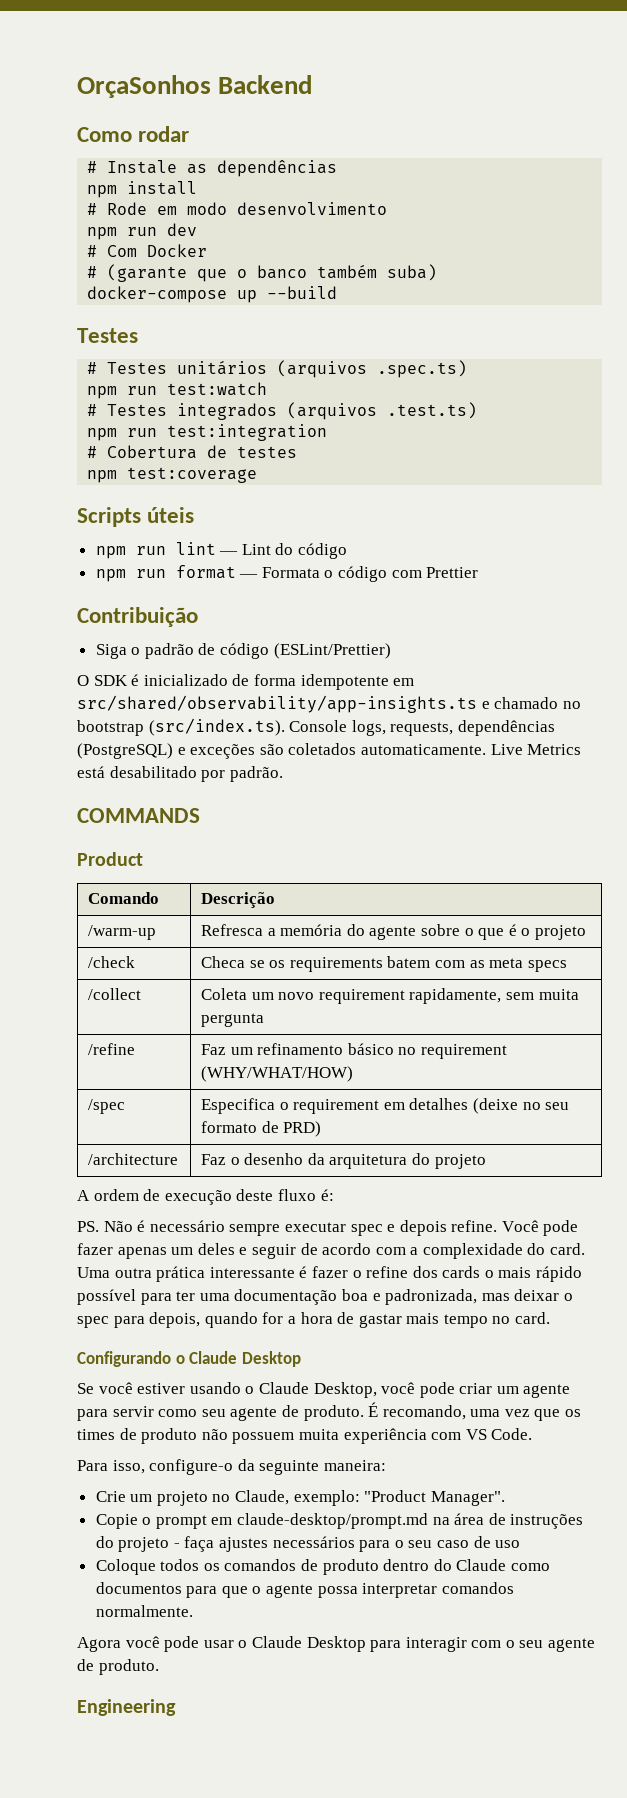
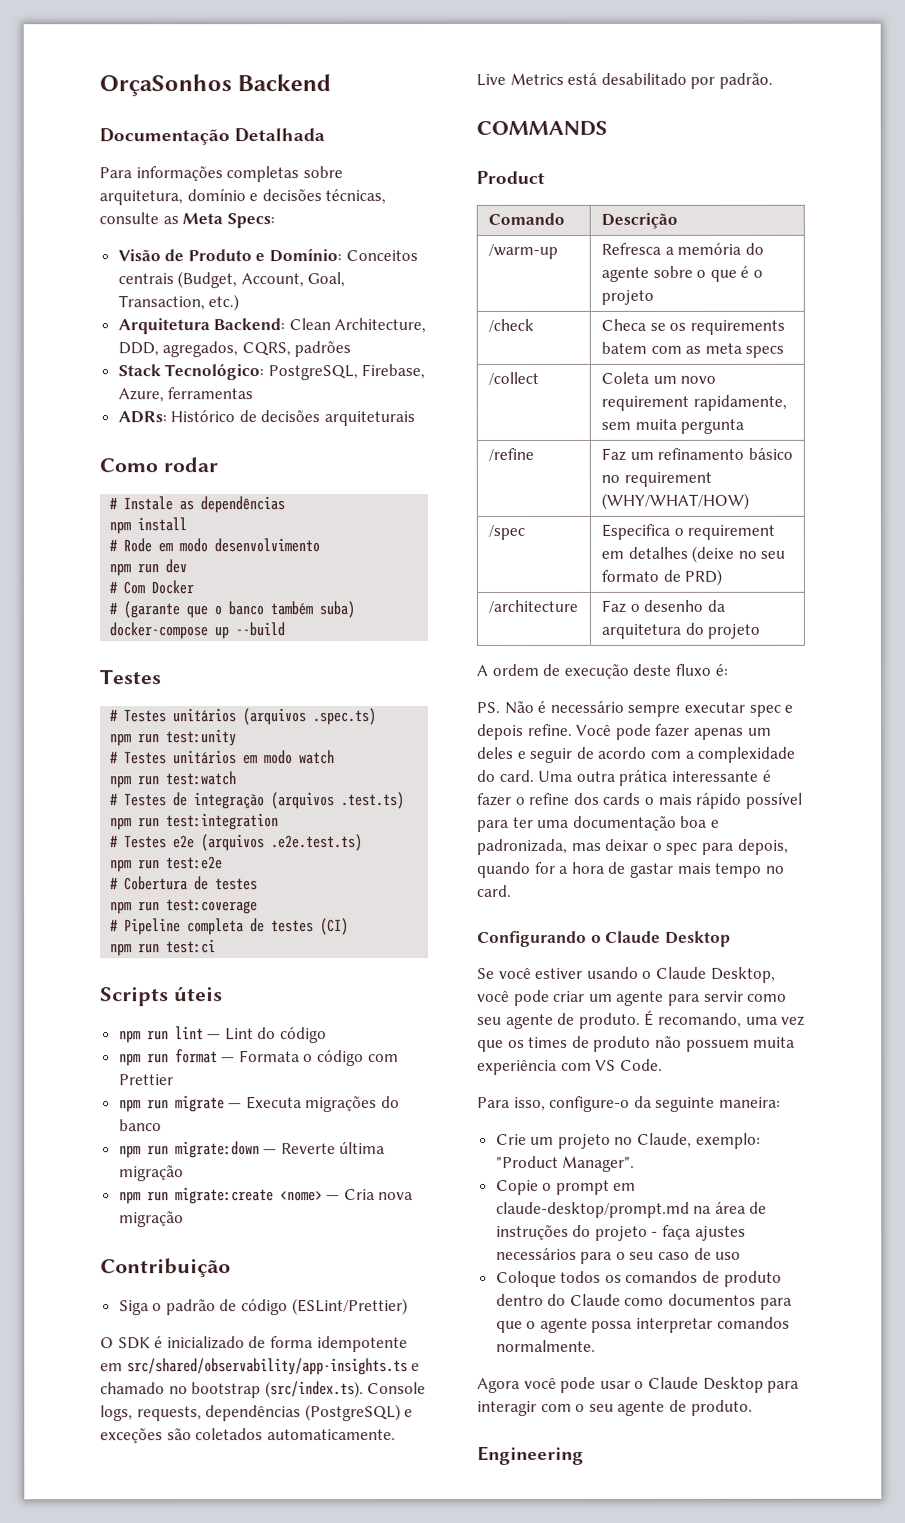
(313, 84) none -> [99,128,326,146] [99,166,343,183] [99,188,387,206] [99,212,275,229] [117,248,418,263] [117,271,346,289] [117,294,240,312] [117,318,427,335] [117,341,352,358] [117,363,426,381] [117,387,254,403] [117,410,416,427] // Documentação Detalhada // Para informações completas sobre arquitetura, domínio e decisões técnicas, consulte as Meta Specs: // Visão de Produto e Domínio: Conceitos centrais (Budget, Account, Goal, Transaction, etc.) // Arquitetura Backend: Clean Architecture, DDD, agregados, CQRS, padrões // Stack Tecnológico: PostgreSQL, Firebase, Azure, ferramentas // ADRs: Histórico de decisões arquiteturais
(468, 369) none -> [109,729,237,747] [109,750,336,765] // npm run test:unity // # Testes unitários em modo watch
[177,403,278,420] integrados -> [173,792,266,810] de integração
(328, 432) none -> [110,834,364,852] [110,856,224,873] // # Testes e2e (arquivos .e2e.test.ts) // npm run test:e2e
(118, 476) none -> [138,901,161,912] run
(258, 475) none -> [110,918,350,936] [110,939,217,957] // # Pipeline completa de testes (CI) // npm run test:ci
(479, 572) none -> [118,1095,401,1113] [118,1119,162,1132] [118,1141,386,1159] [118,1165,184,1182] [118,1187,414,1205] [118,1211,184,1228] // npm run migrate — Executa migrações do banco // npm run migrate:down — Reverte última migração // npm run migrate:create <nome> — Cria nova migração

